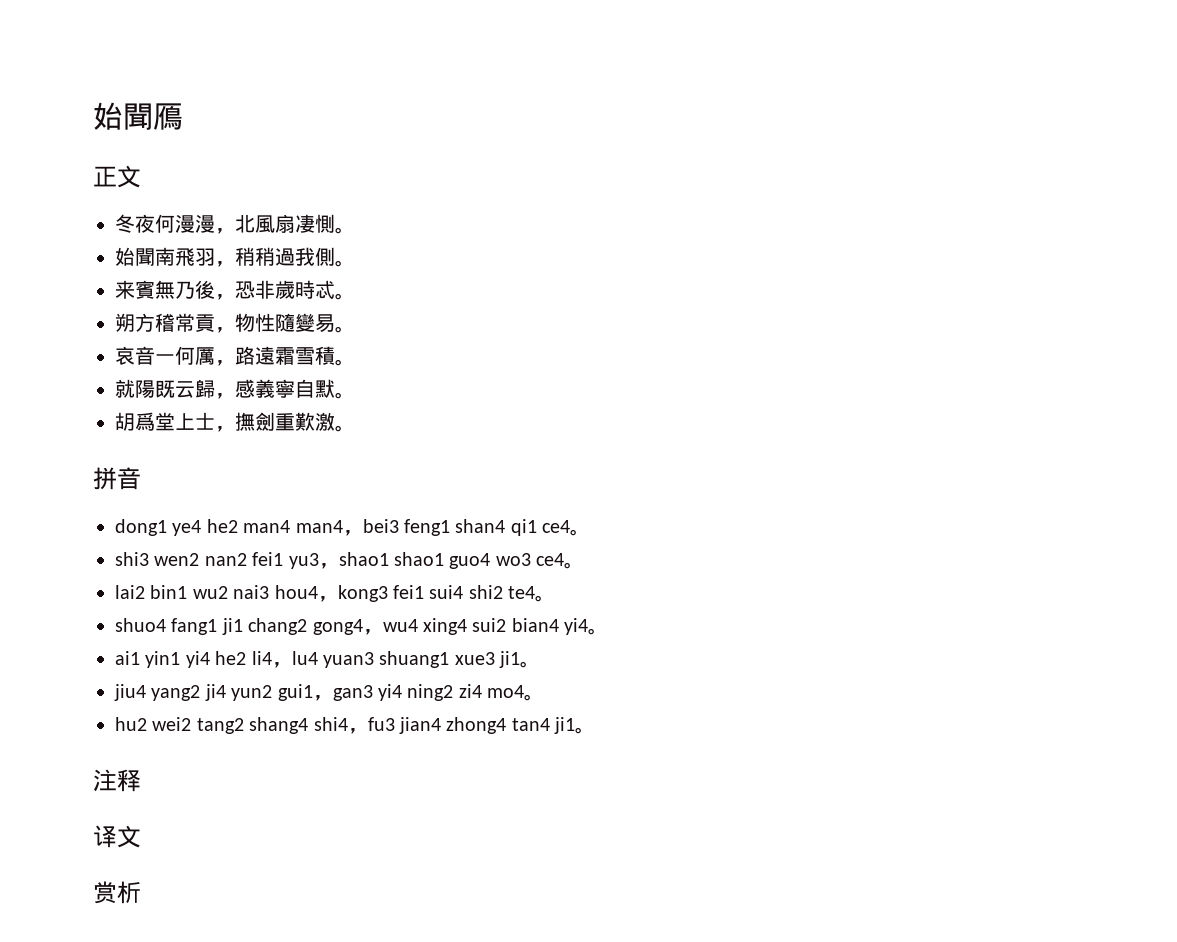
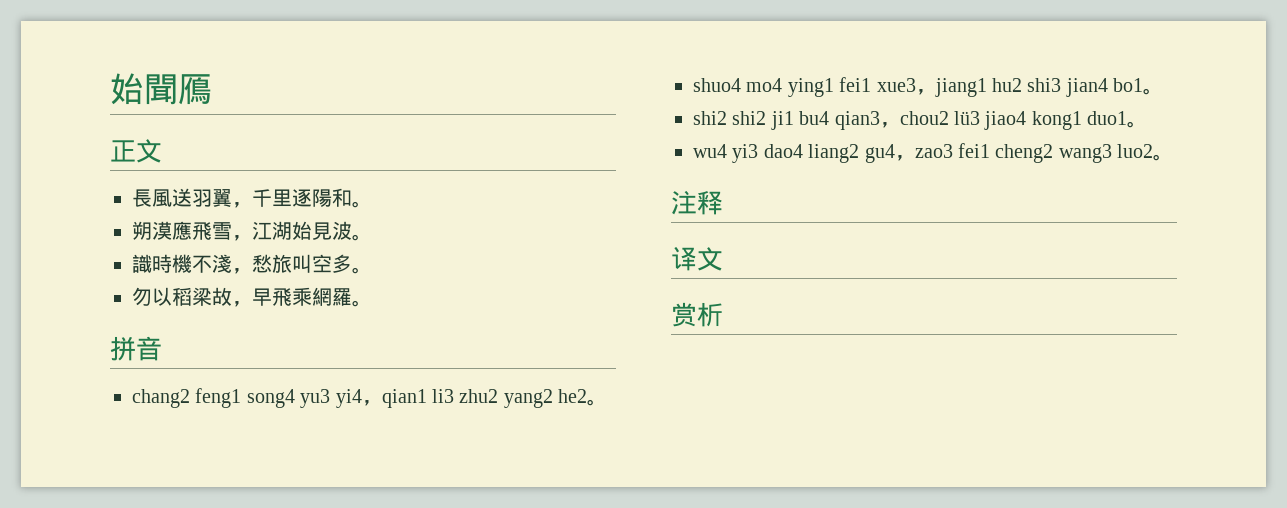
[115,214,355,234] [115,247,355,267] [115,280,355,300] [115,313,355,333] [115,346,355,366] [115,379,355,399] [115,412,355,432] [93,467,141,490] [115,519,591,536] [115,552,585,569] [115,585,556,602] [115,618,609,635] [115,651,541,668] [114,684,545,701] [115,717,576,734] 冬夜何漫漫，北風扇凄惻。 // 始聞南飛羽，稍稍過我側。 // 来賓無乃後，恐非歲時忒。 // 朔方稽常貢，物性隨變易。 // 哀音一何厲，路遠霜雪積。 // 就陽既云歸，感義寧自默。 // 胡爲堂上士，撫劍重歎激。 // 拼音 // dong1 ye4 he2 man4 man4，bei3 feng1 shan4 qi1 ce4。 // shi3 wen2 nan2 fei1 yu3，shao1 shao1 guo4 wo3 ce4。 // lai2 bin1 wu2 nai3 hou4，kong3 fei1 sui4 shi2 te4。 // shuo4 fang1 ji1 chang2 gong4，wu4 xing4 sui2 bian4 yi4。 // ai1 yin1 yi4 he2 li4，lu4 yuan3 shuang1 xue3 ji1。 // jiu4 yang2 ji4 yun2 gui1，gan3 yi4 ning2 zi4 mo4。 // hu2 wei2 tang2 shang4 shi4，fu3 jian4 zhong4 tan4 ji1 -> [132,188,372,208] [132,221,372,241] [132,254,372,274] [132,287,372,307] [110,336,162,361] [132,388,608,408] [693,77,1164,97] [693,111,1148,130] [693,143,1154,163] 長風送羽翼，千里逐陽和。 // 朔漠應飛雪，江湖始見波。 // 識時機不淺，愁旅叫空多。 // 勿以稻梁故，早飛乘網羅。 // 拼音 // chang2 feng1 song4 yu3 yi4，qian1 li3 zhu2 yang2 he2。 // shuo4 mo4 ying1 fei1 xue3，jiang1 hu2 shi3 jian4 bo1。 // shi2 shi2 ji1 bu4 qian3，chou2 lü3 jiao4 kong1 duo1。 // wu4 yi3 dao4 liang2 gu4，zao3 fei1 cheng2 wang3 luo2

